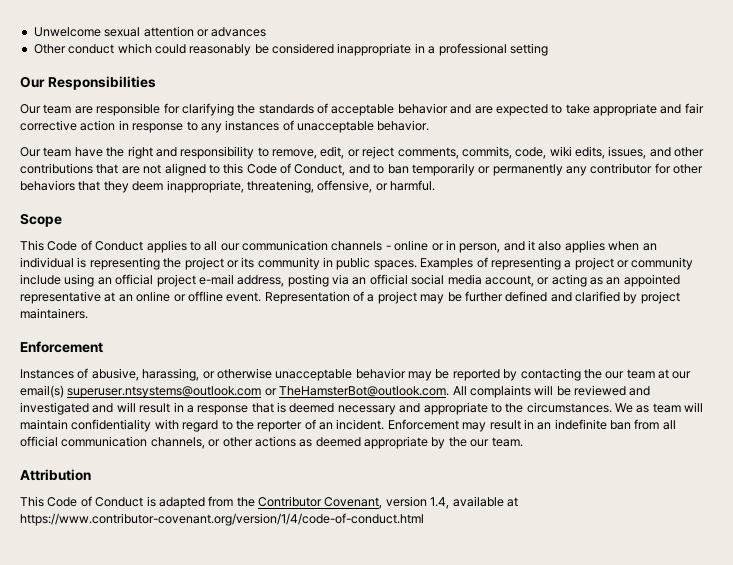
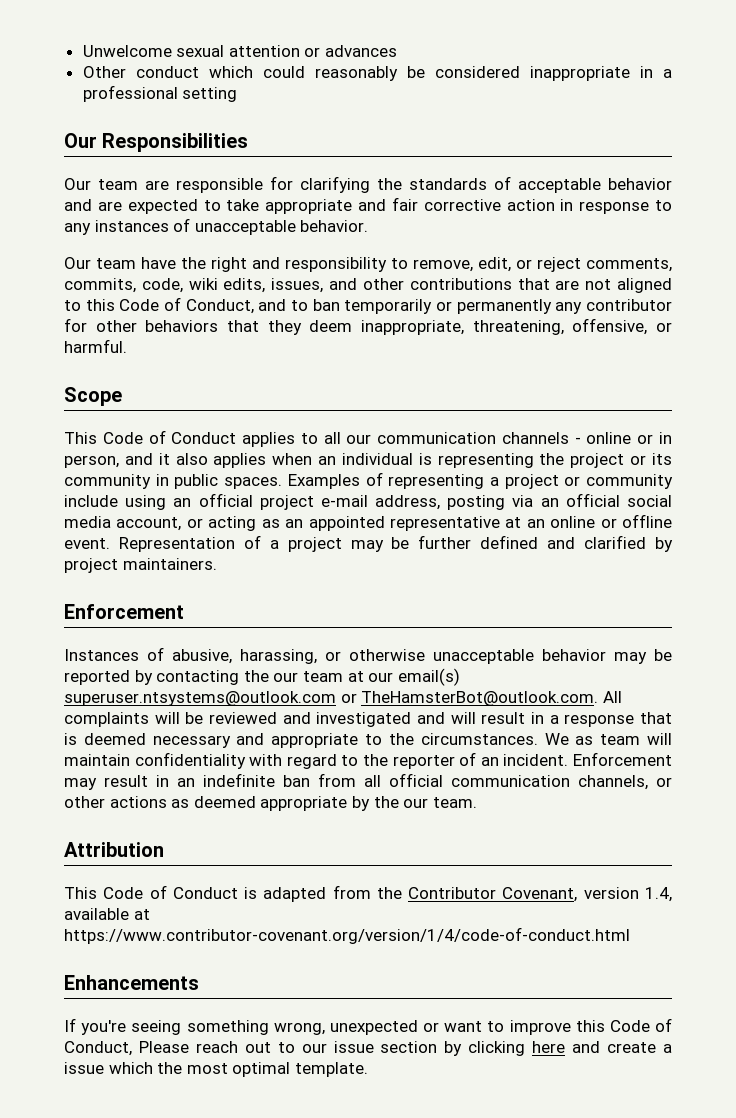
(424, 519) none -> [64,975,199,990] [64,1018,672,1035] [64,1041,672,1056] [64,1062,368,1077] // Enhancements // If you're seeing something wrong, unexpected or want to improve this Code of Conduct, Please reach out to our issue section by clicking here and create a issue which the most optimal template.

